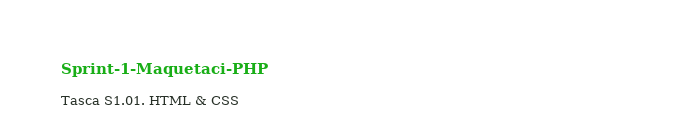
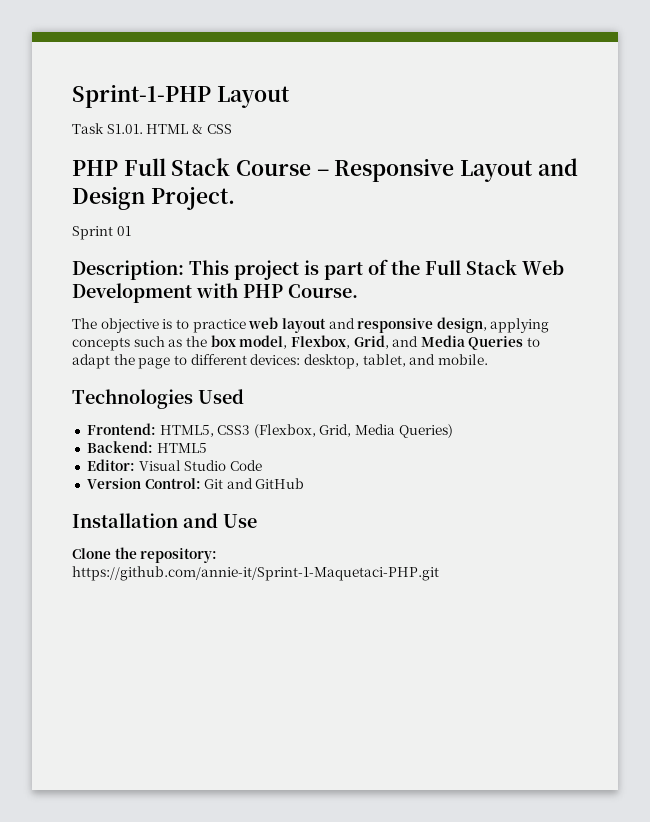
[61,63,268,77] [61,96,100,105] Sprint-1-Maquetaci-PHP // Tasca -> [72,84,290,108] [72,123,104,134] Sprint-1-PHP Layout // Task
(239, 100) none -> [72,158,578,182] [72,186,235,210] [72,226,131,240] [72,259,564,280] [72,283,358,303] [72,317,550,333] [72,335,541,351] [72,354,488,369] [72,389,244,409] [86,423,453,438] [86,441,207,453] [86,459,262,471] [86,478,305,489] [72,513,257,528] [72,547,218,563] [72,566,439,581] // PHP Full Stack Course – Responsive Layout and Design Project. // Sprint 01 // Description: This project is part of the Full Stack Web Development with PHP Course. // The objective is to practice web layout and responsive design, applying concepts such as the box model, Flexbox, Grid, and Media Queries to adapt the page to different devices: desktop, tablet, and mobile. // Technologies Used // Frontend: HTML5, CSS3 (Flexbox, Grid, Media Queries) // Backend: HTML5 // Editor: Visual Studio Code // Version Control: Git and GitHub // Installation and Use // Clone the repository: https://github.com/annie-it/Sprint-1-Maquetaci-PHP.git

